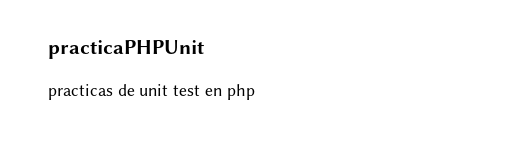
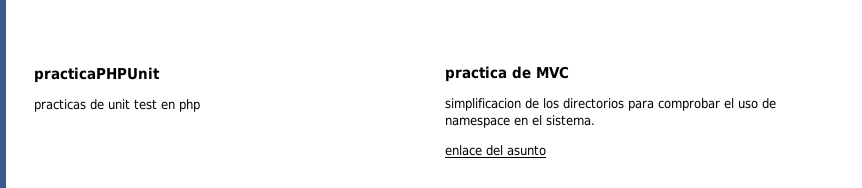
(255, 92) none -> [445,66,569,82] [445,98,776,111] [445,115,595,128] [445,145,546,156] // practica de MVC // simplificacion de los directorios para comprobar el uso de namespace en el sistema. // enlace del asunto

